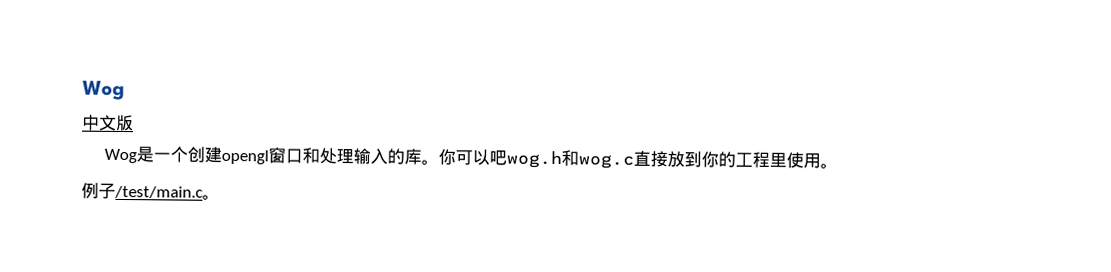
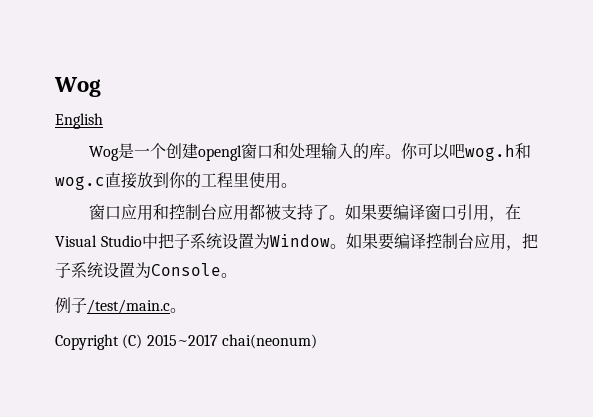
[82,114,134,132] 中文版 -> [55,113,103,129] English
(838, 166) none -> [88,204,521,222] [55,233,538,251] [55,262,237,278] // 窗口应用和控制台应用都被支持了。如果要编译窗口引用，在Visual Studio中把子系统设置为Window。如果要编译控制台应用，把子系统设置为Console。
(220, 197) none -> [55,334,317,350] // Copyright (C) 2015~2017 chai(neonum)

